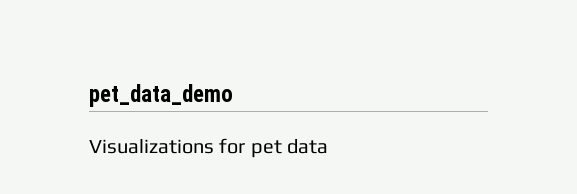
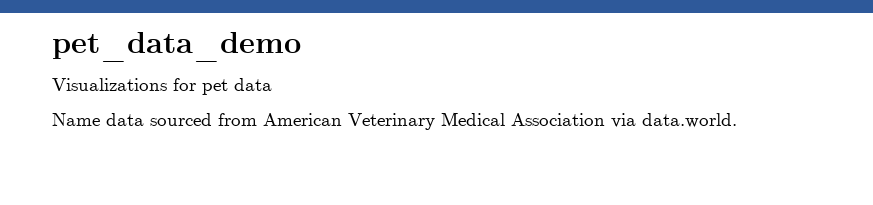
(329, 146) none -> [52,112,737,130] // Name data sourced from American Veterinary Medical Association via data.world.

